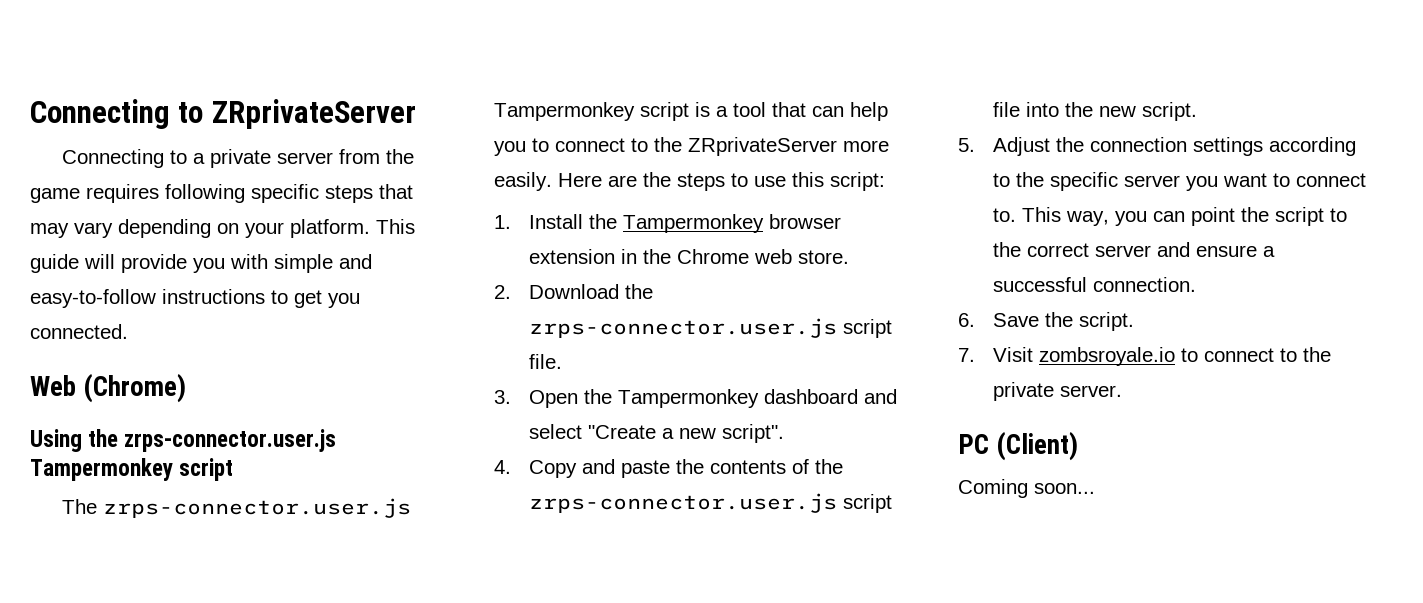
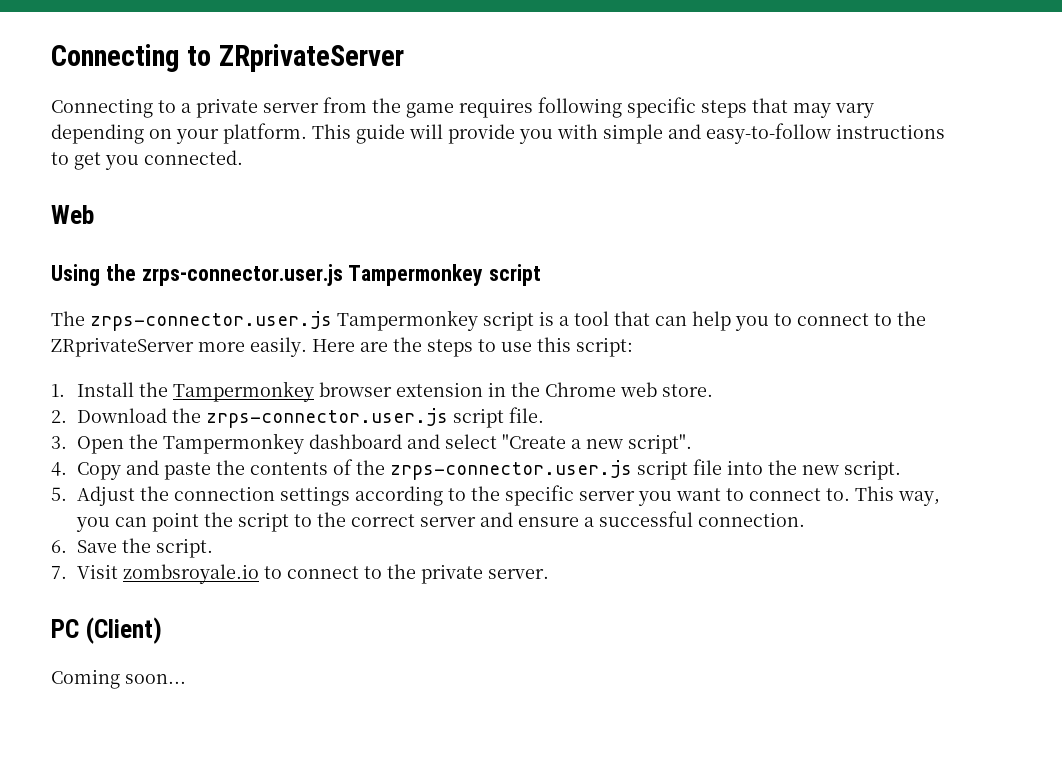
[83,374,187,403] (Chrome) -> (94, 214) none

